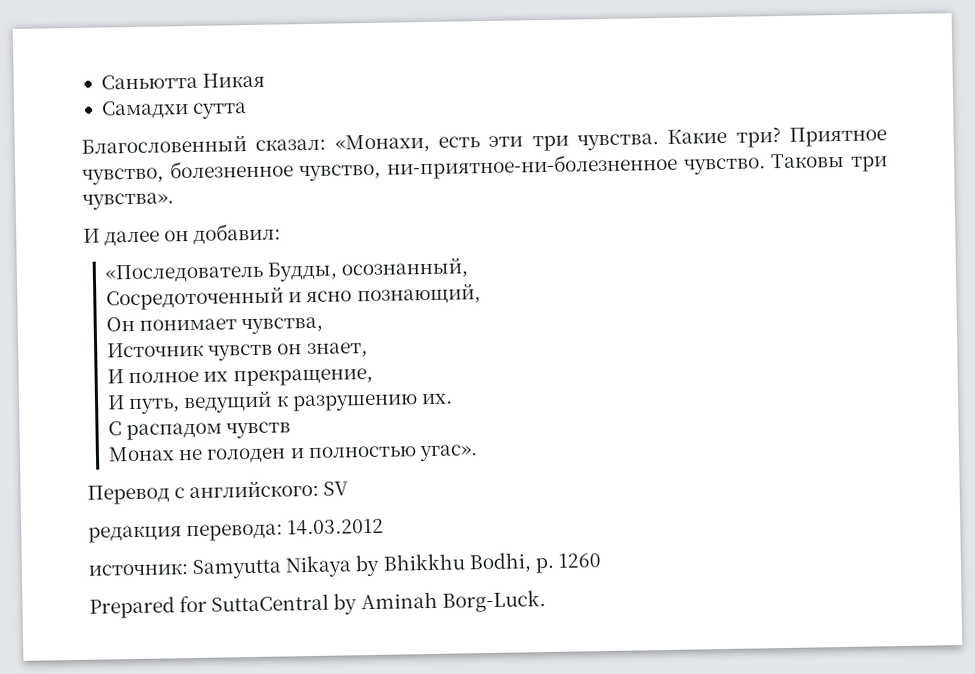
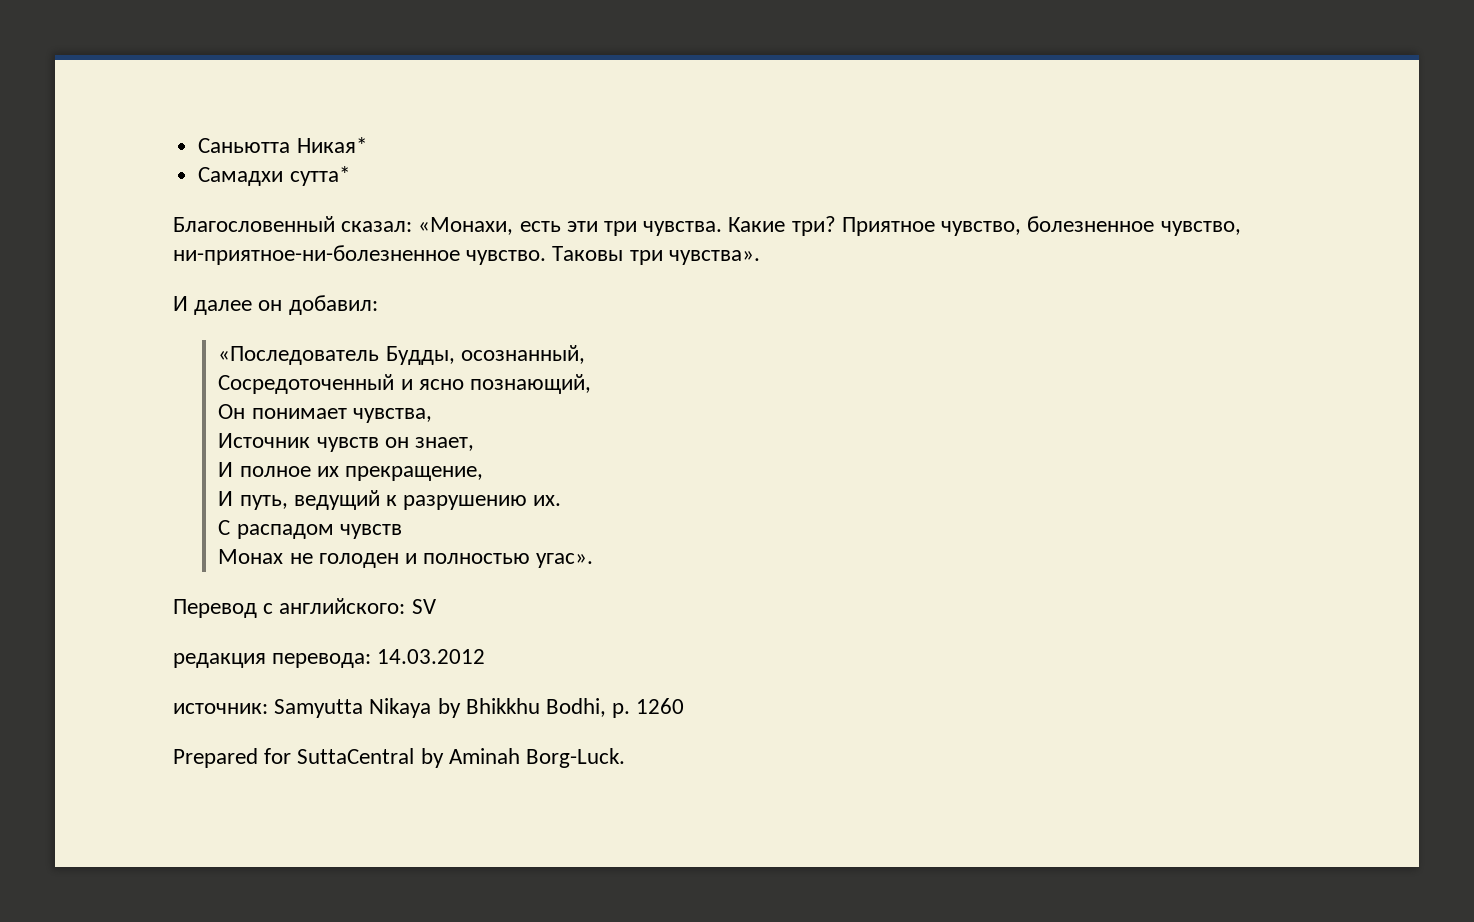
[202,72,266,88] Никая -> [296,137,367,153] Никая*
[192,102,248,119] сутта -> [289,166,350,186] сутта*

